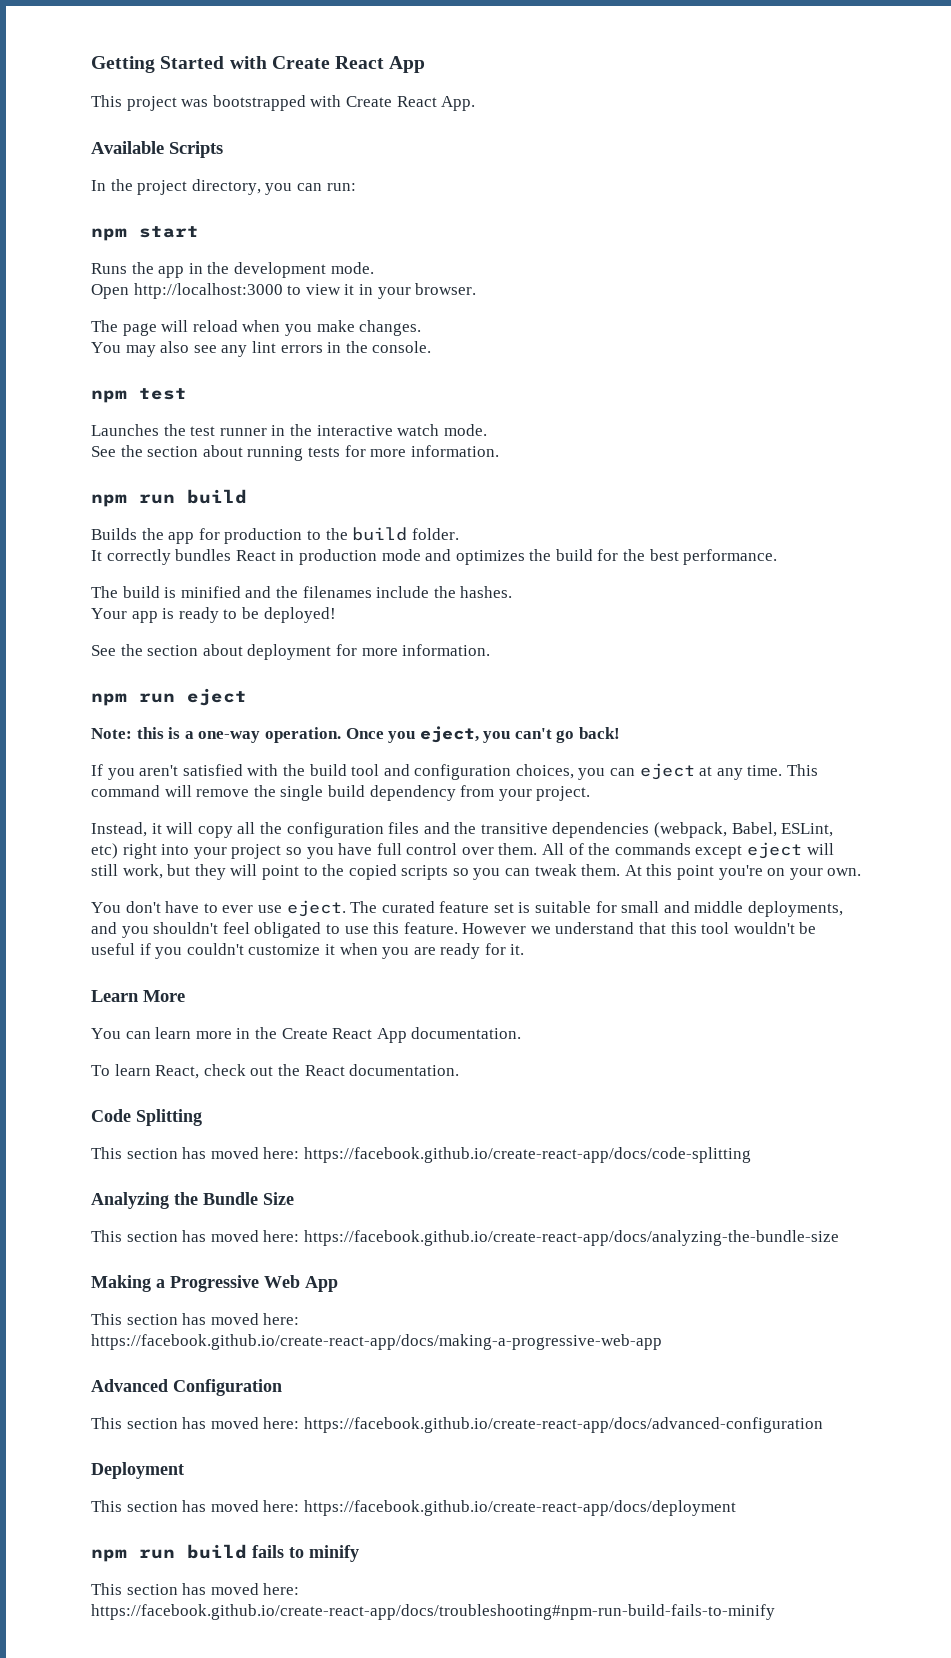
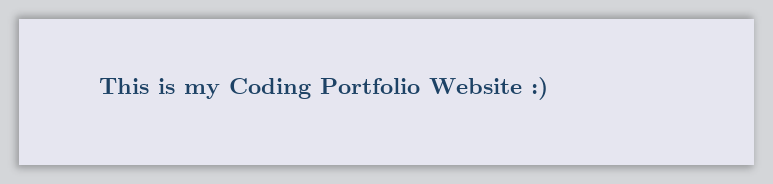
[91,56,426,73] [91,95,476,111] [91,141,223,158] [91,179,356,195] [91,226,199,241] [91,262,374,278] [91,283,477,299] [91,320,422,336] [91,341,432,357] [91,388,187,403] [91,424,487,436] [91,445,499,461] [91,489,247,507] [91,527,459,544] [91,549,778,565] [91,586,513,598] [91,607,336,623] [91,644,491,660] [91,688,247,706] [91,726,621,743] [91,763,819,780] [91,785,591,801] [91,822,834,838] [91,842,834,859] [91,864,862,880] [91,900,844,917] [91,922,817,938] [91,943,525,959] [91,990,185,1002] [91,1027,522,1043] [91,1064,460,1079] [91,1109,202,1126] [91,1147,751,1163] [91,1192,294,1209] [91,1230,839,1246] [91,1275,338,1292] [91,1313,300,1325] [91,1334,662,1350] [91,1379,282,1396] [91,1417,823,1433] [91,1462,184,1479] [91,1500,736,1516] [91,1544,359,1562] [91,1583,300,1595] [91,1604,775,1620] Getting Started with Create React App // This project was bootstrapped with Create React App. // Available Scripts // In the project directory, you can run: // npm start // Runs the app in the development mode. // Open http://localhost:3000 to view it in your browser. // The page will reload when you make changes. // You may also see any lint errors in the console. // npm test // Launches the test runner in the interactive watch mode. // See the section about running tests for more information. // npm run build // Builds the app for production to the build folder. // It correctly bundles React in production mode and optimizes the build for the best performance. // The build is minified and the filenames include the hashes. // Your app is ready to be deployed! // See the section about deployment for more information. // npm run eject // Note: this is a one-way operation. Once you eject, you can't go back! // If you aren't satisfied with the build tool and configuration choices, you can eject at any time. This command will remove the single build dependency from your project. // Instead, it will copy all the configuration files and the transitive dependencies (webpack, Babel, ESLint, etc) right into your project so you have full control over them. All of the commands except eject will still work, but they will point to the copied scripts so you can tweak them. At this point you're on your own. // You don't have to ever use eject. The curated feature set is suitable for small and middle deployments, and you shouldn't feel obligated to use this feature. However we understand that this tool wouldn't be useful if you couldn't customize it when you are ready for it. // Learn More // You can learn more in the Create React App documentation. // To learn React, check out the React documentation. // Code Splitting // This section has moved here: https://facebook.github.io/create-react-app/docs/code-splitting // Analyzing the Bundle Size // This section has moved here: https://facebook.github.io/create-react-app/docs/analyzing-the-bundle-size // Making a Progressive Web App // This section has moved here: https://facebook.github.io/create-react-app/docs/making-a-progressive-web-app // Advanced Configuration // This section has moved here: https://facebook.github.io/create-react-app/docs/advanced-configuration // Deployment // This section has moved here: https://facebook.github.io/create-react-app/docs/deployment // npm run build fails to minify // This section has moved here: https://facebook.github.io/create-react-app/docs/troubleshooting#npm-run-build-fails-to-minify -> [99,77,548,100] This is my Coding Portfolio Website :)

